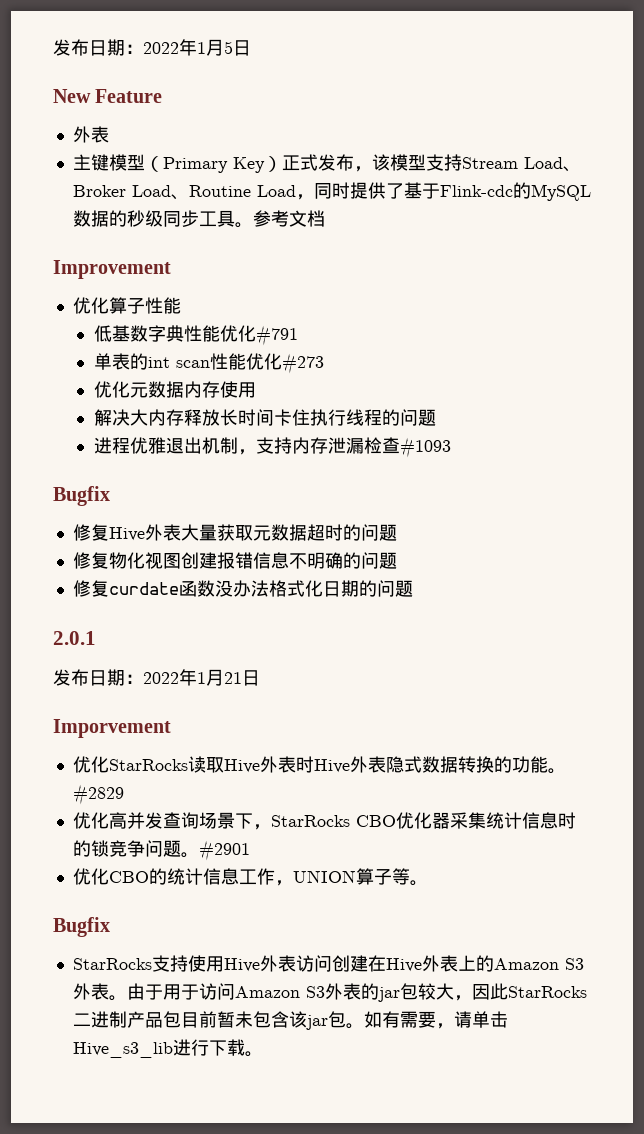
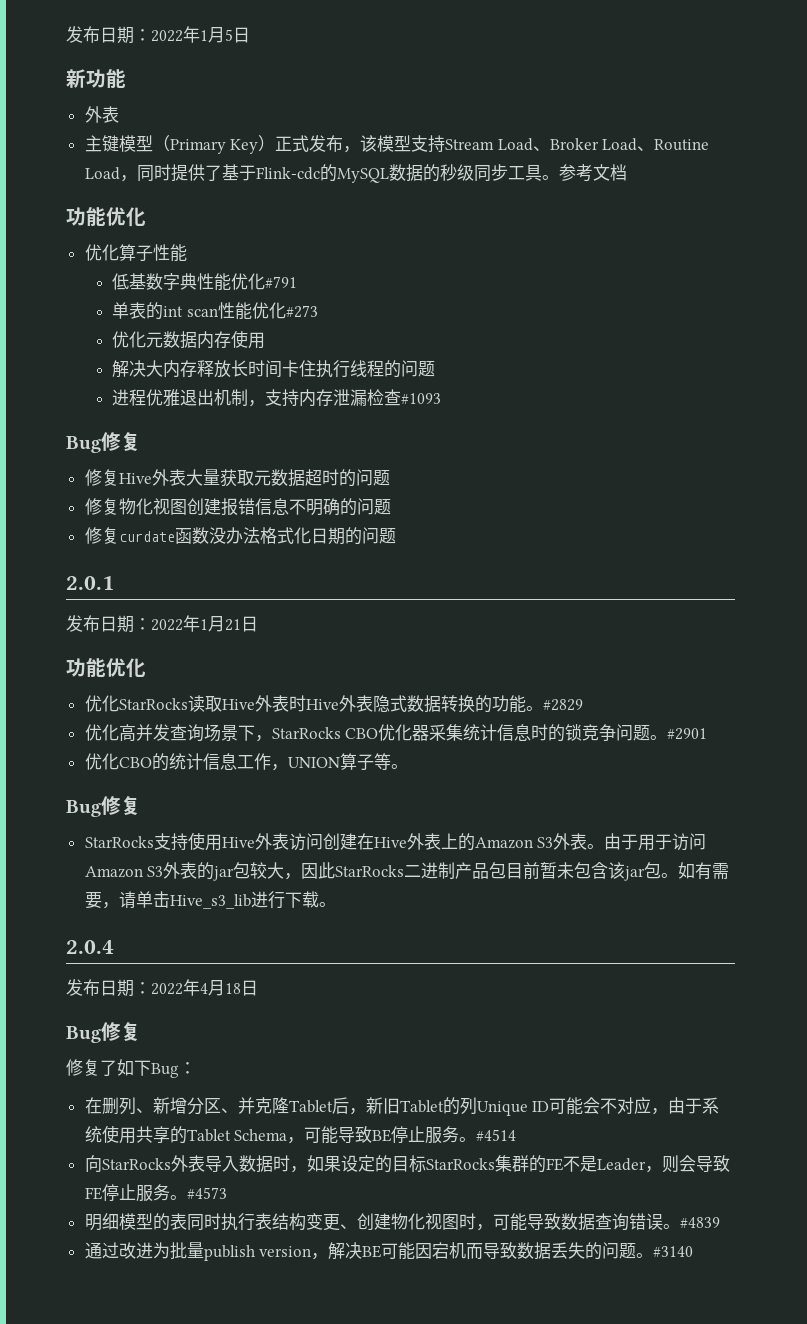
[53,89,163,103] New Feature -> [66,69,126,88] 新功能
[53,260,171,279] Improvement -> [66,207,146,227] 功能优化
[53,486,110,506] Bugfix -> [66,432,141,453] Bug修复
[53,719,171,738] Imporvement -> [66,658,146,678] 功能优化
[53,917,110,937] Bugfix -> [66,796,141,817] Bug修复
(263, 1054) none -> [66,940,114,954] [66,979,258,997] [66,1022,141,1043] [66,1059,196,1078] [84,1097,720,1116] [84,1125,517,1144] [84,1155,730,1173] [84,1184,227,1202] [84,1213,720,1231] [84,1242,694,1261] // 2.0.4 // 发布日期：2022年4月18日 // Bug修复 // 修复了如下Bug： // 在删列、新增分区、并克隆Tablet后，新旧Tablet的列Unique ID可能会不对应，由于系统使用共享的Tablet Schema，可能导致BE停止服务。#4514 // 向StarRocks外表导入数据时，如果设定的目标StarRocks集群的FE不是Leader，则会导致FE停止服务。#4573 // 明细模型的表同时执行表结构变更、创建物化视图时，可能导致数据查询错误。#4839 // 通过改进为批量publish version，解决BE可能因宕机而导致数据丢失的问题。#3140

